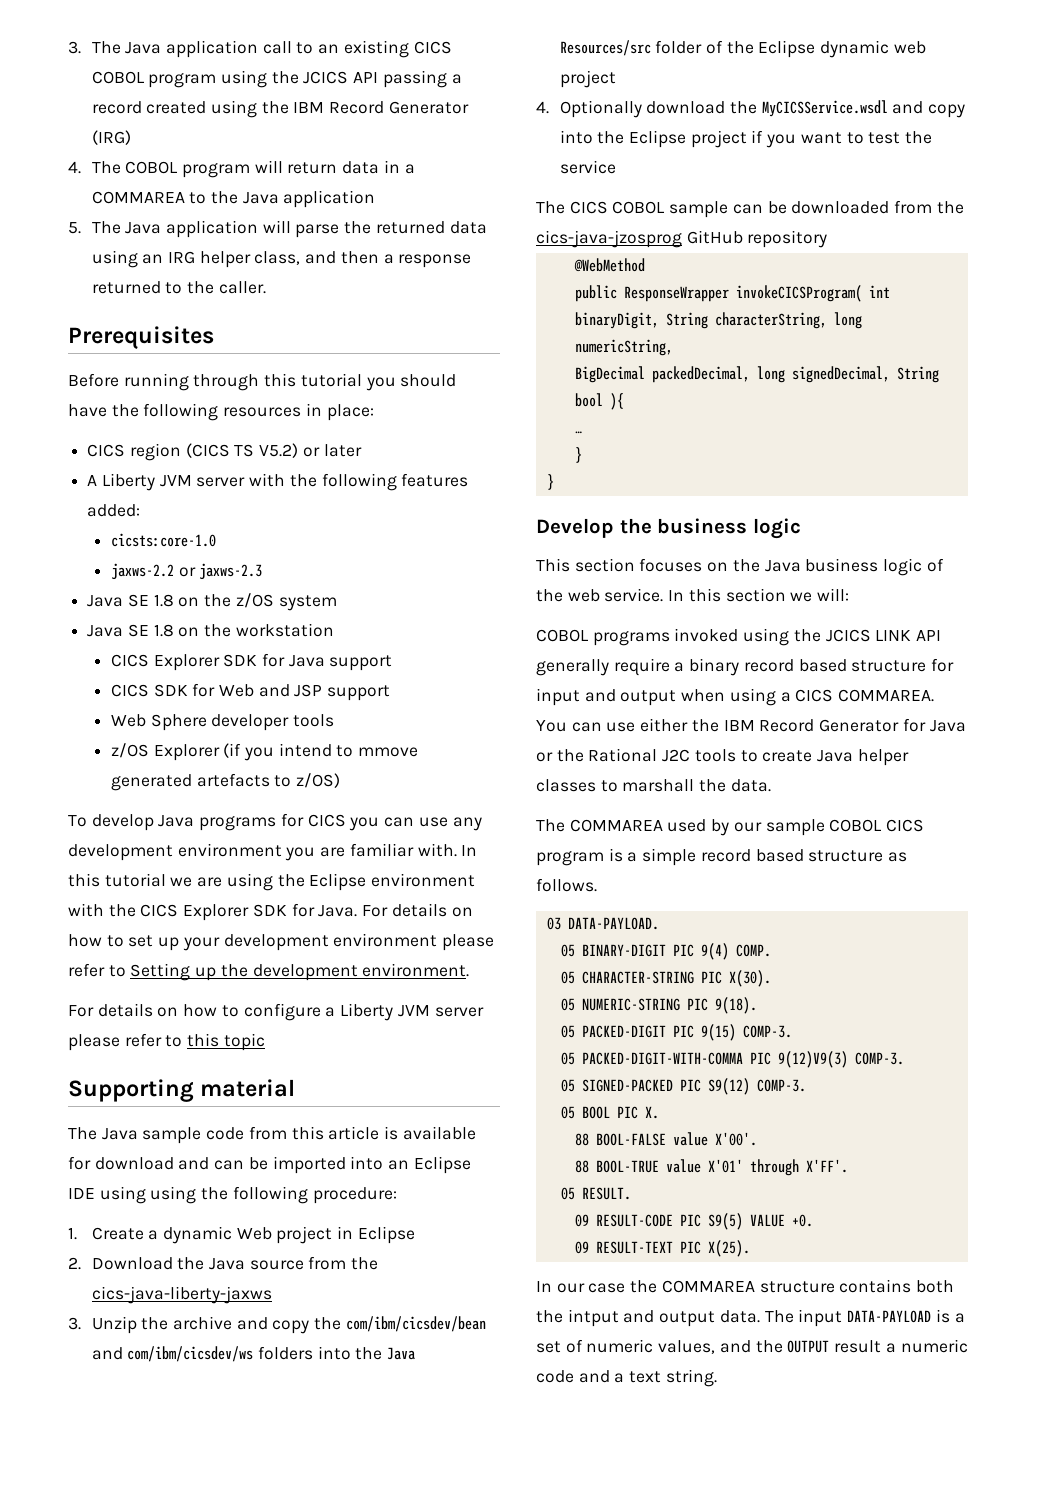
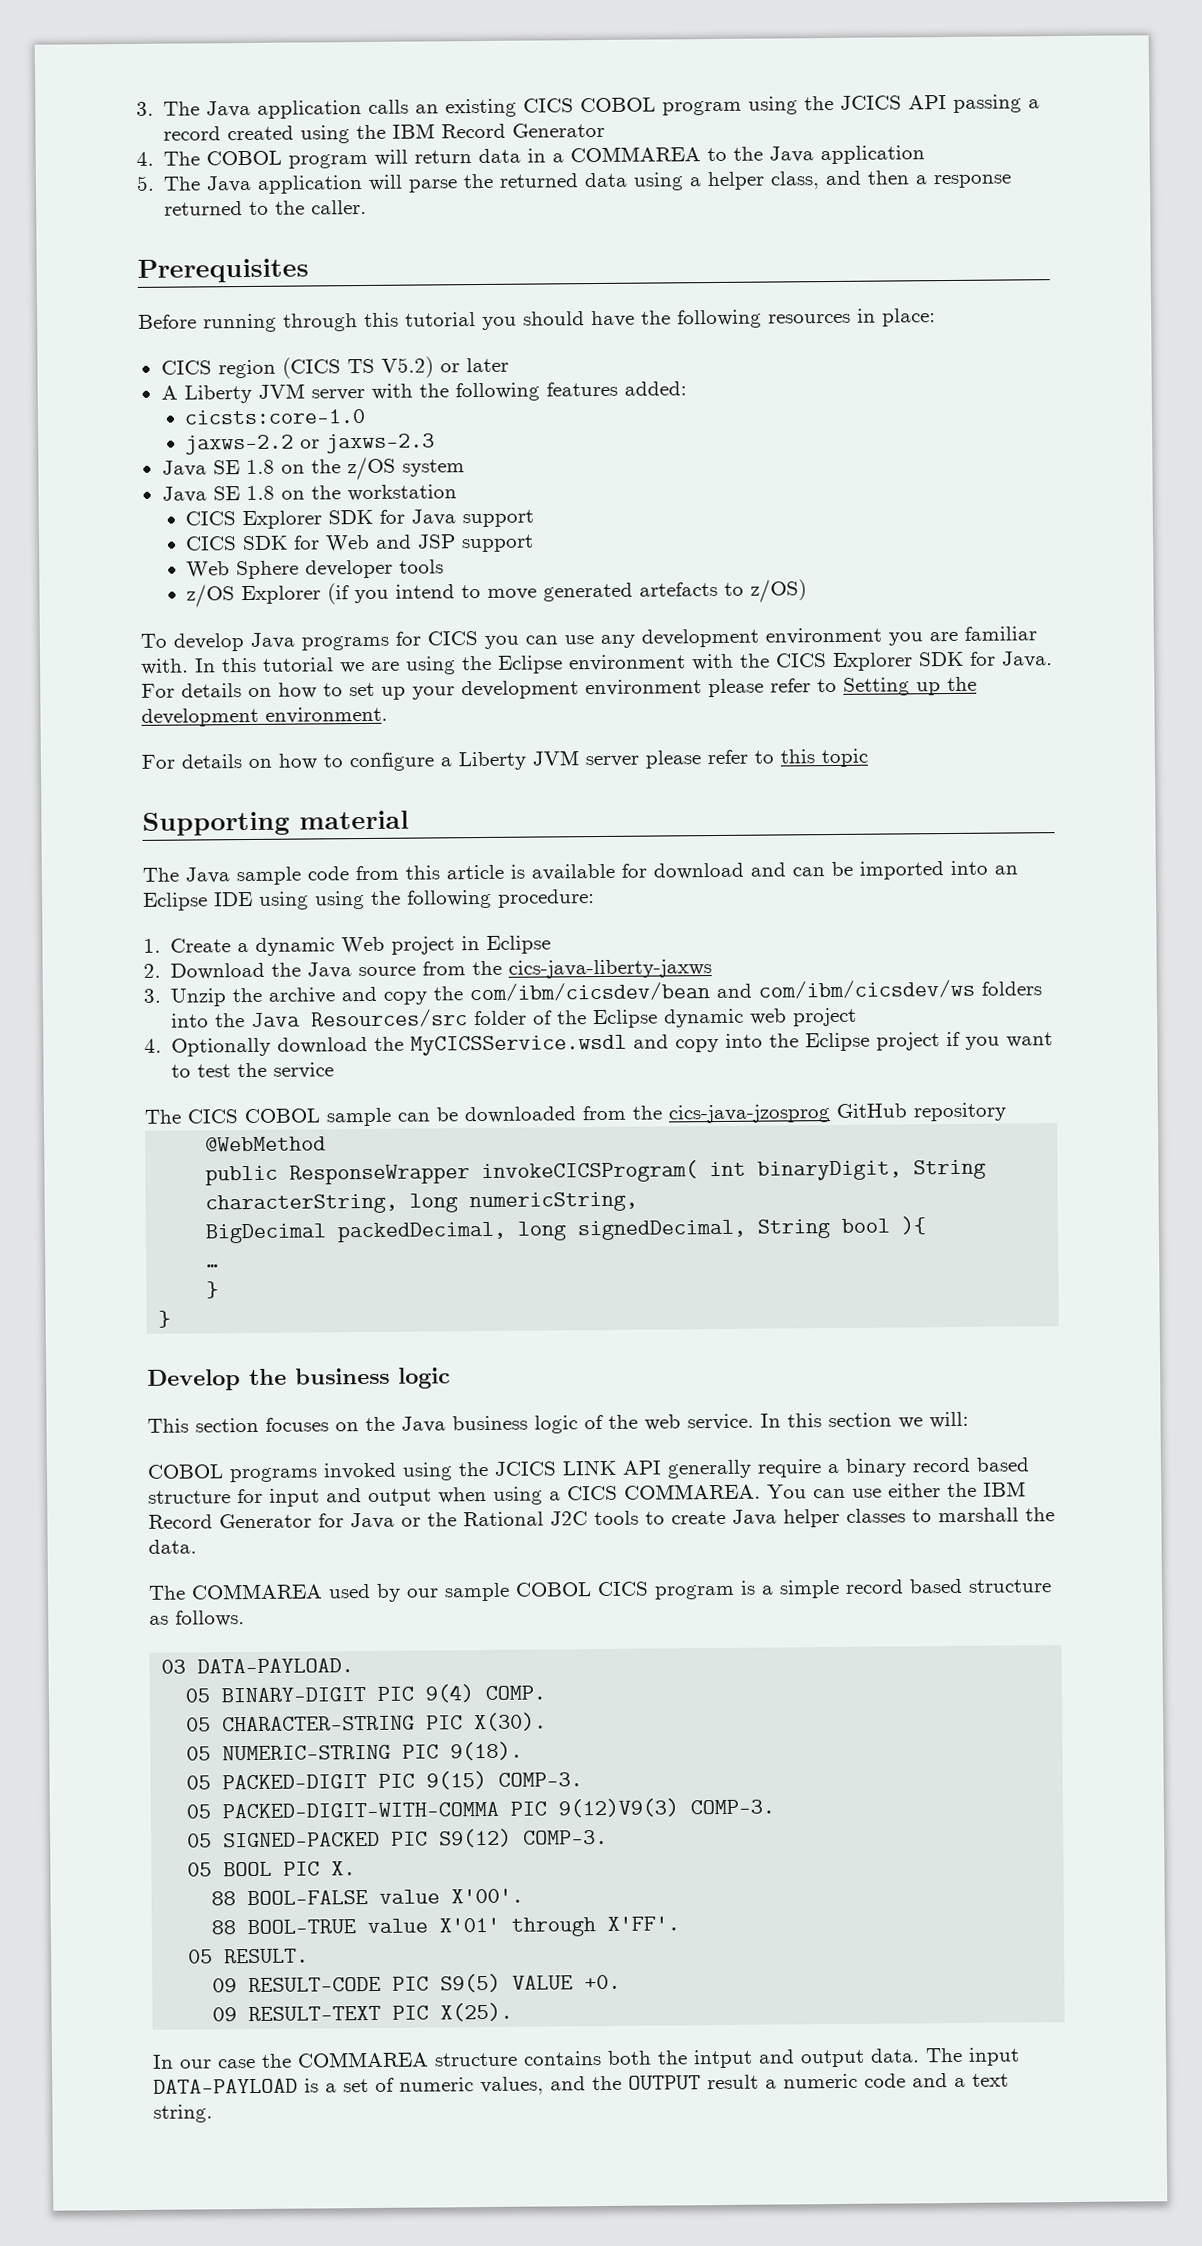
[262,41,314,54] call to -> [368,99,410,114] calls
[91,130,131,145] (IRG) -> (606, 130) none
[142,251,196,264] an IRG -> [689,177,702,187] a
[358,747,419,757] mmove -> [487,588,538,600] move

